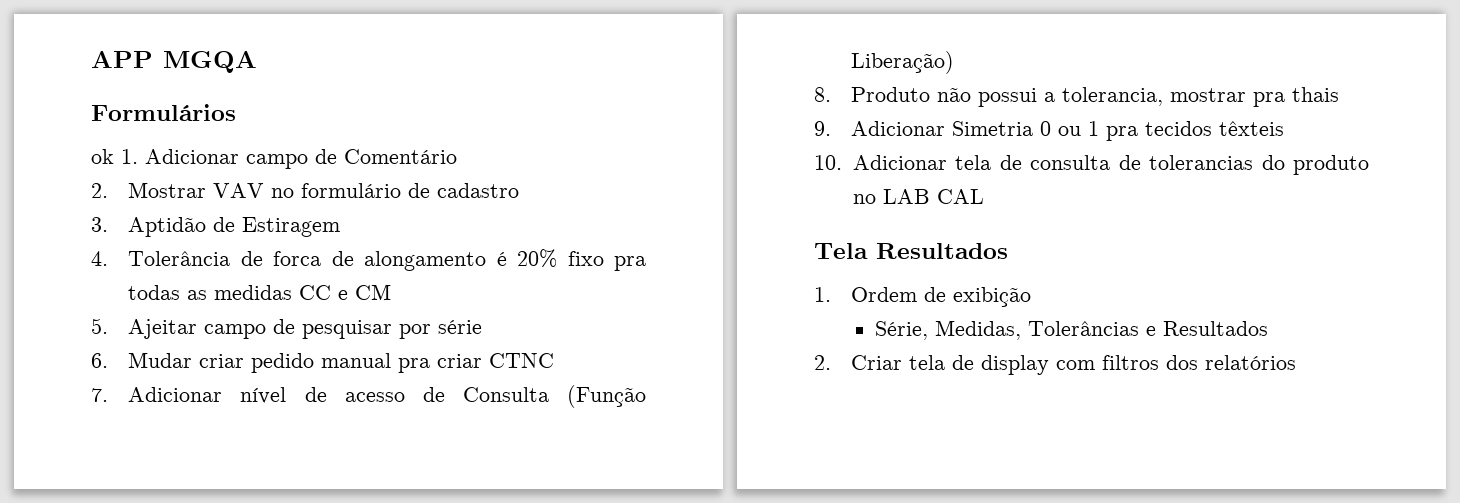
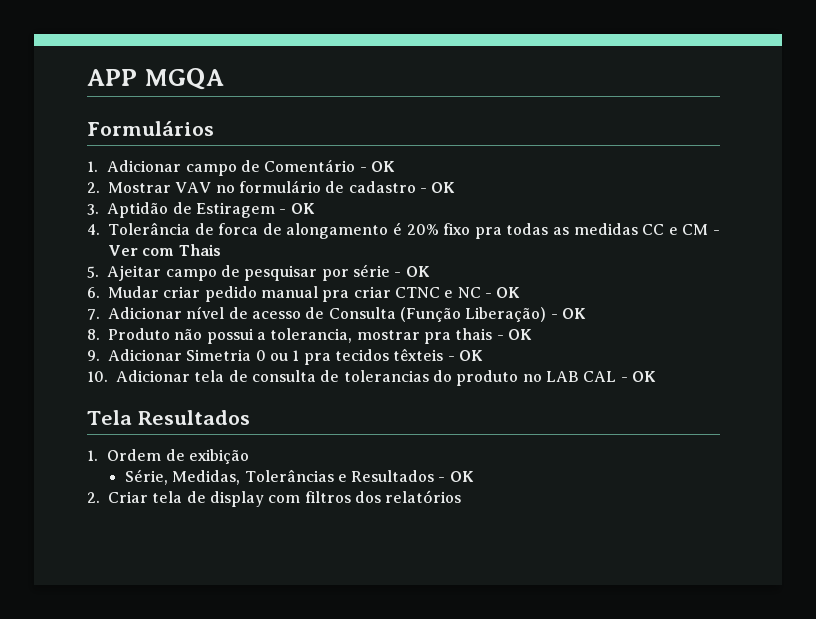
[91,149,114,164] ok -> (214, 128) none
(457, 156) none -> [359,161,395,172] - OK
(520, 190) none -> [419,182,456,193] - OK
(341, 227) none -> [279,203,315,214] - OK
(392, 292) none -> [713,230,721,235] [108,244,221,256] - Ver com Thais
(483, 327) none -> [394,266,430,277] - OK
(555, 360) none -> [444,287,521,298] e NC - OK
(955, 62) none -> [550,308,586,319] - OK
(1340, 94) none -> [496,329,532,340] - OK
(1285, 128) none -> [447,350,483,361] - OK
(984, 196) none -> [620,371,656,382] - OK
(1268, 328) none -> [438,471,474,482] - OK

